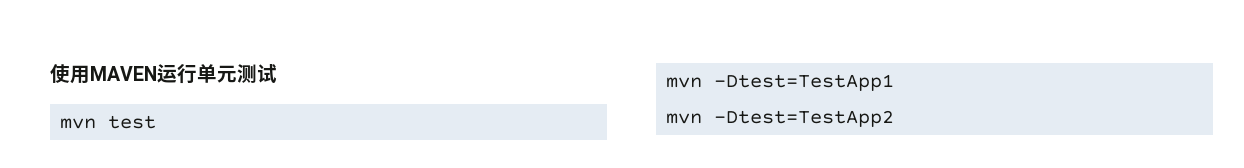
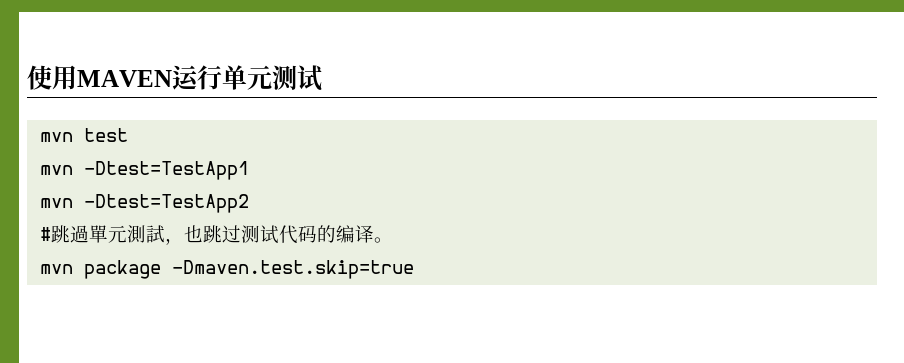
(895, 118) none -> [39,225,393,245] [39,260,414,279] // #跳過單元測試，也跳过测试代码的编译。 // mvn package -Dmaven.test.skip=true

